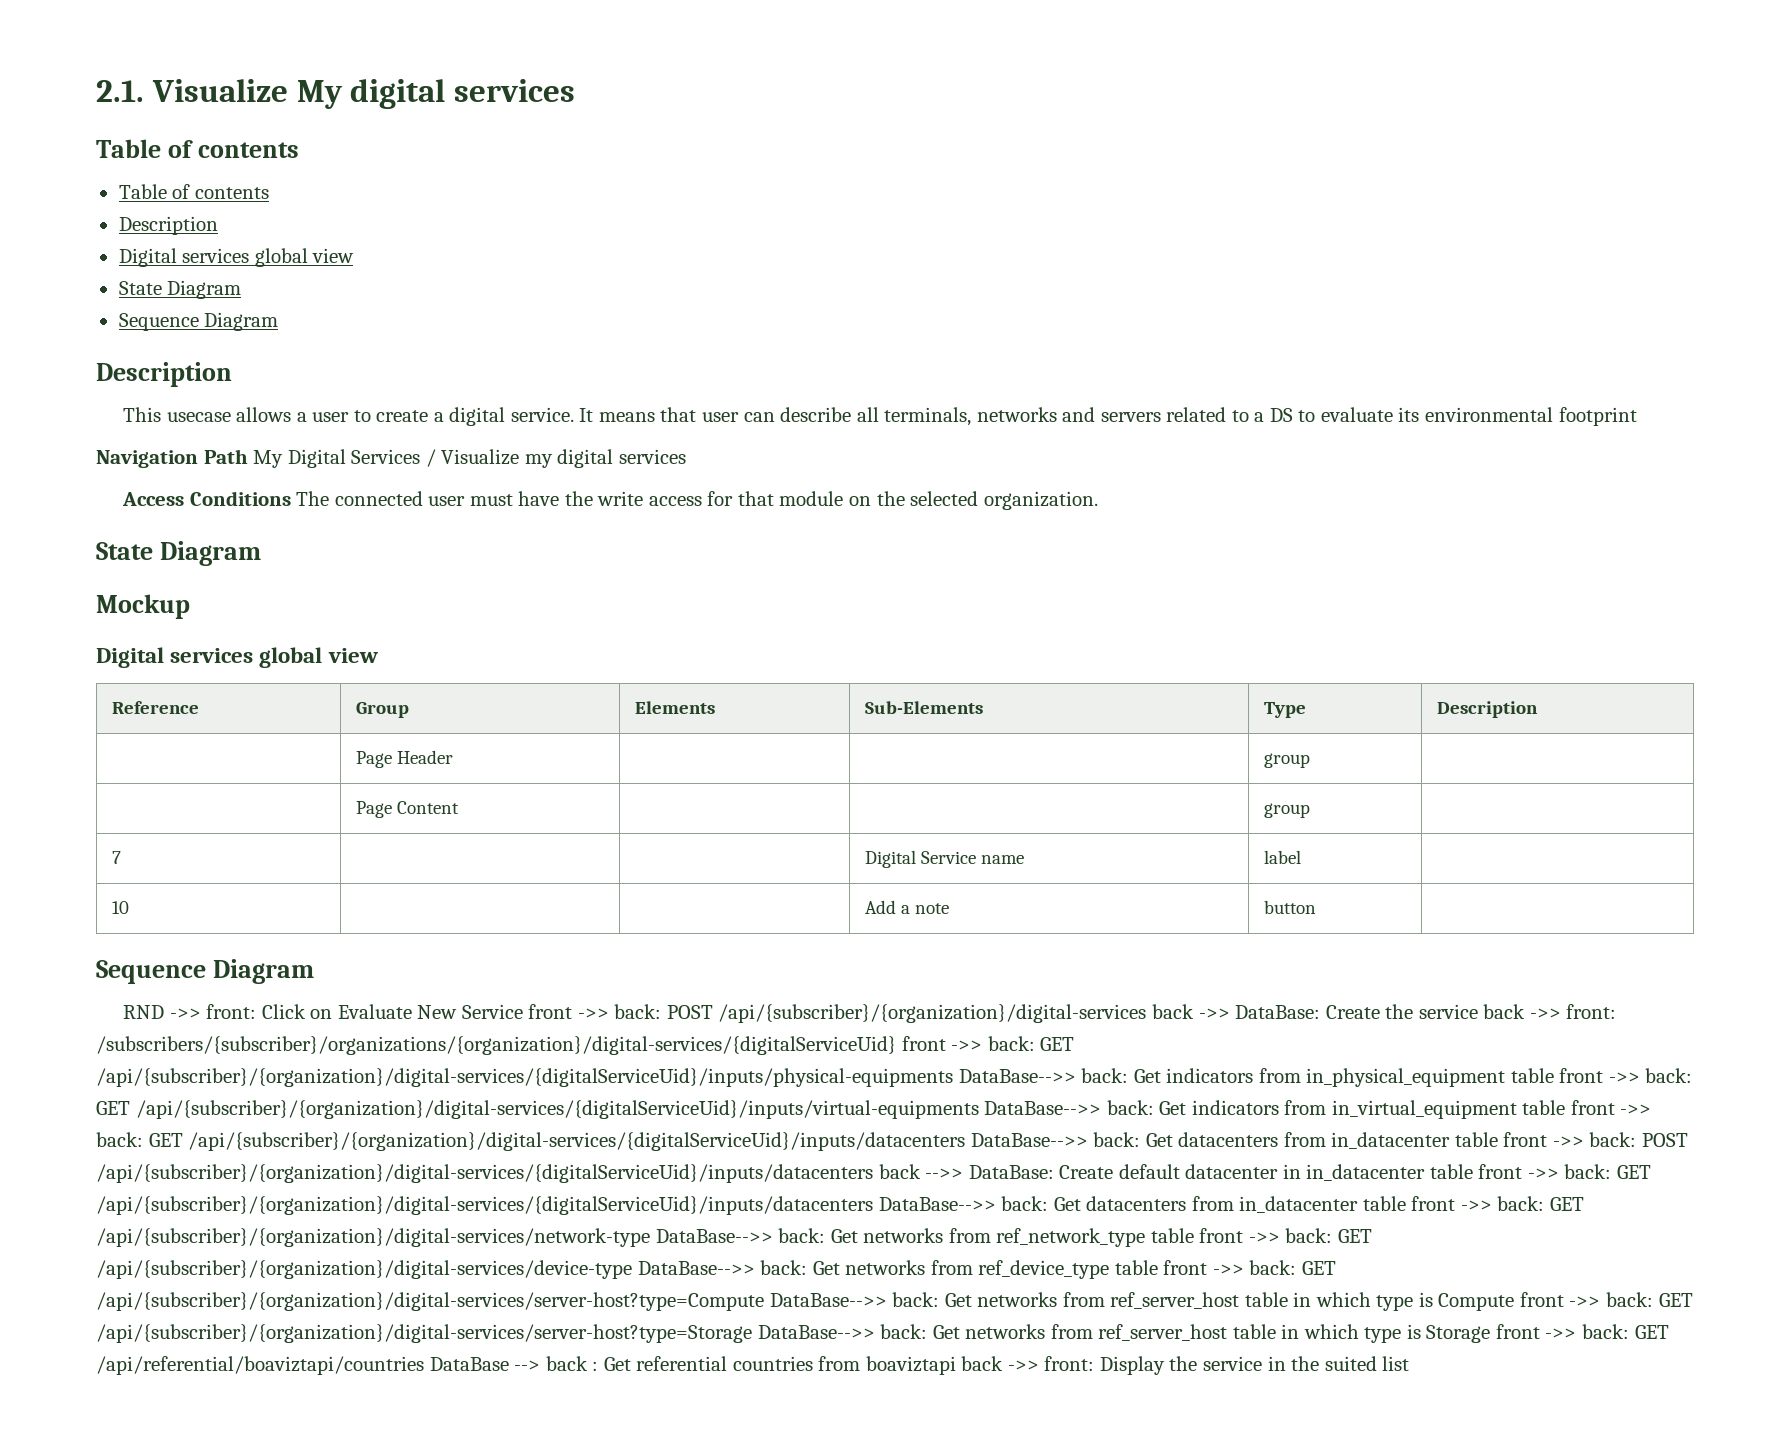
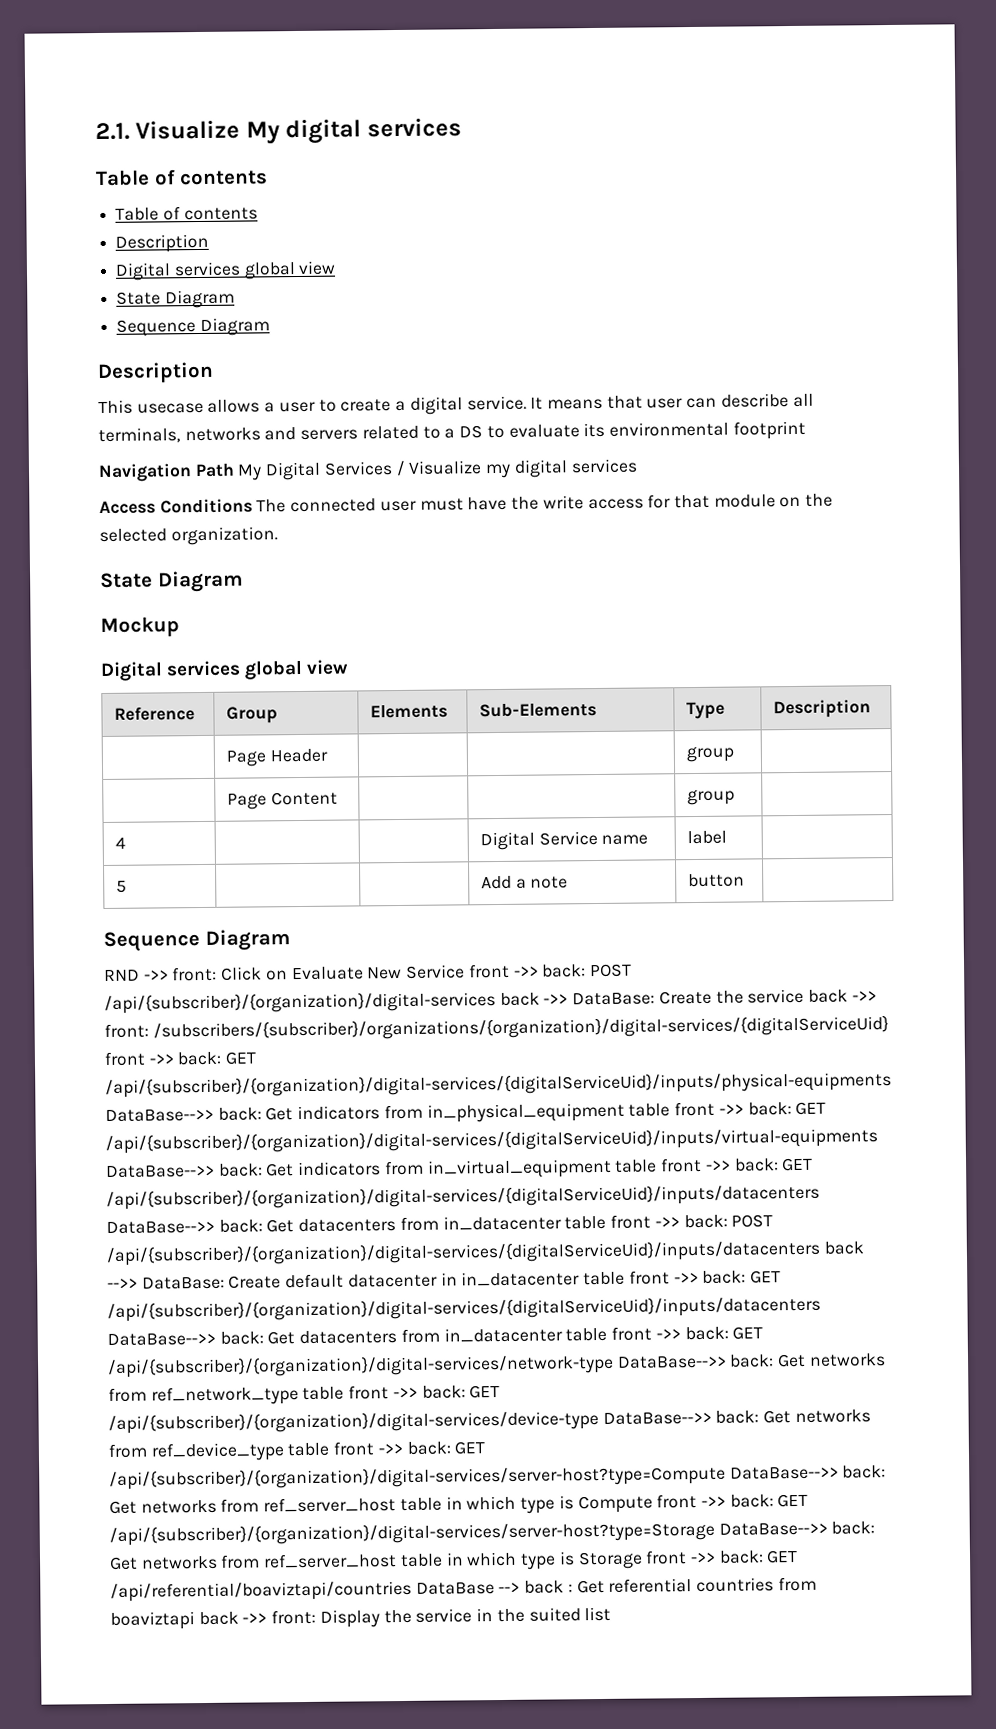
[111,851,121,864] 7 -> [114,836,126,849] 4
[111,901,129,914] 10 -> [115,880,127,893] 5

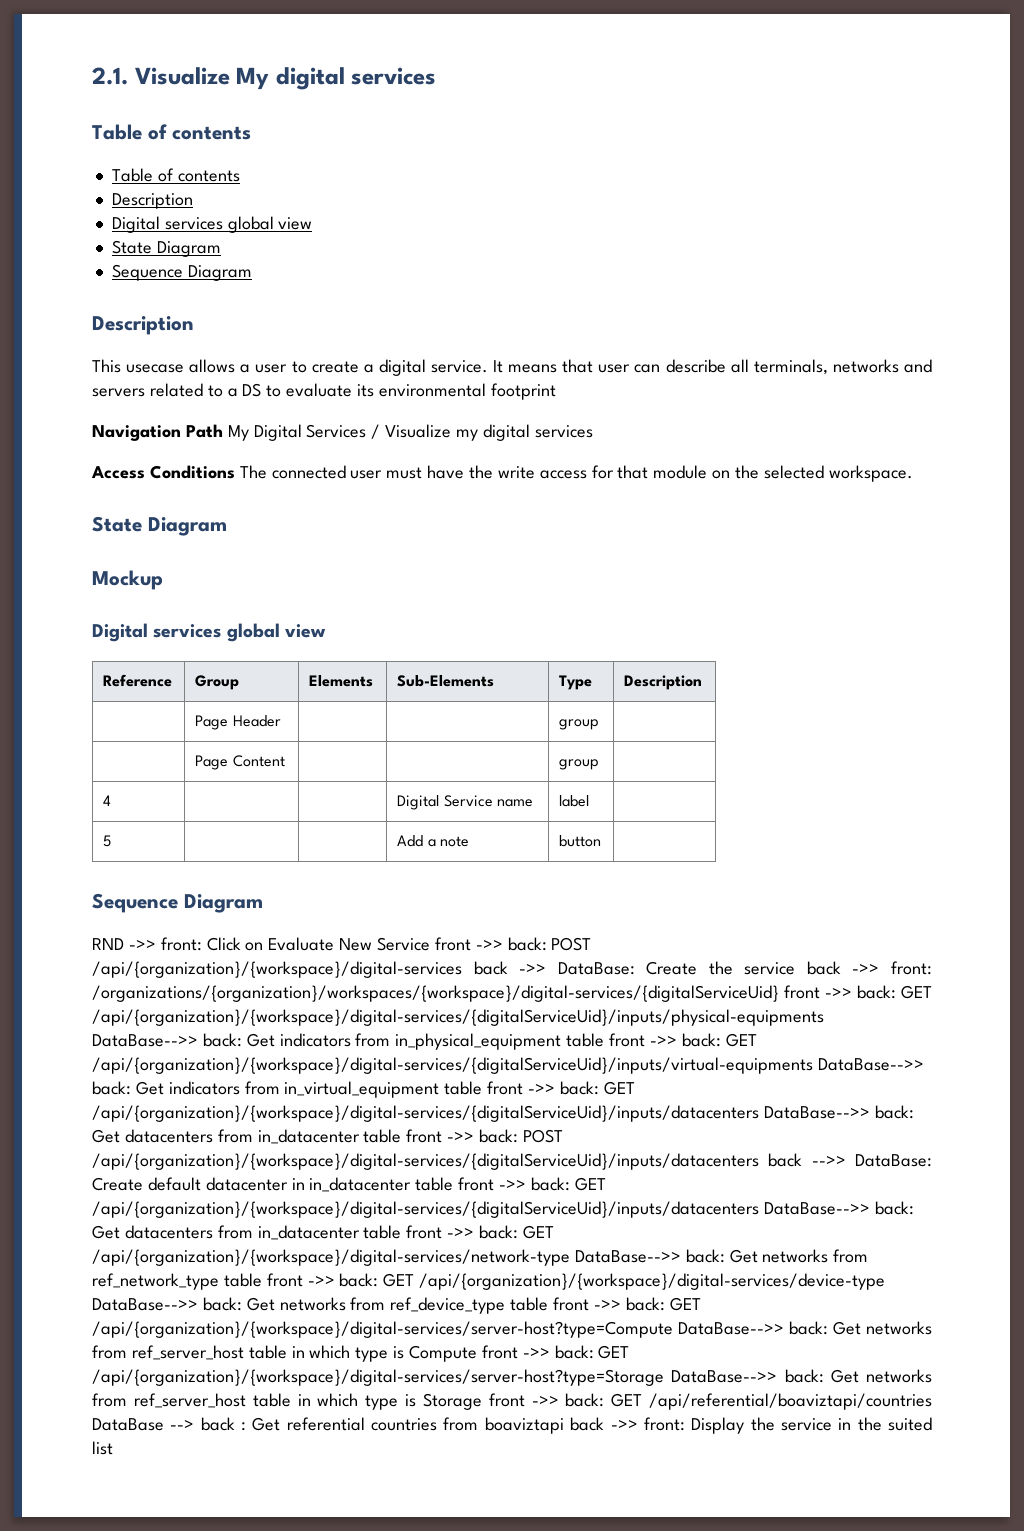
[170,526,278,546] organization. -> [828,465,913,482] workspace.
[104,991,496,1014] /api/{subscriber}/{organization}/digital-services -> [92,961,462,978] /api/{organization}/{workspace}/digital-services
[152,1015,889,1042] [104,1051,258,1066] [105,1071,892,1098] /subscribers/{subscriber}/organizations/{organization}/digital-services/{digitalServiceUid} front ->> back: GET /api/{subscriber}/{organization}/digital-services/{digitalServiceUid}/inputs/physical-equipments -> [92,985,932,1002] [92,1009,824,1026] /organizations/{organization}/workspaces/{workspace}/digital-services/{digitalServiceUid} front ->> back: GET /api/{organization}/{workspace}/digital-services/{digitalServiceUid}/inputs/physical-equipments
[105,1127,878,1154] /api/{subscriber}/{organization}/digital-services/{digitalServiceUid}/inputs/virtual-equipments -> [92,1057,813,1074] /api/{organization}/{workspace}/digital-services/{digitalServiceUid}/inputs/virtual-equipments
[106,1183,820,1210] /api/{subscriber}/{organization}/digital-services/{digitalServiceUid}/inputs/datacenters -> [92,1105,759,1122] /api/{organization}/{workspace}/digital-services/{digitalServiceUid}/inputs/datacenters
[106,1239,821,1266] /api/{subscriber}/{organization}/digital-services/{digitalServiceUid}/inputs/datacenters -> [92,1153,759,1170] /api/{organization}/{workspace}/digital-services/{digitalServiceUid}/inputs/datacenters
[107,1295,821,1322] /api/{subscriber}/{organization}/digital-services/{digitalServiceUid}/inputs/datacenters -> [92,1201,759,1218] /api/{organization}/{workspace}/digital-services/{digitalServiceUid}/inputs/datacenters
[107,1353,614,1378] /api/{subscriber}/{organization}/digital-services/network-type -> [92,1249,570,1266] /api/{organization}/{workspace}/digital-services/network-type
[108,1410,599,1434] /api/{subscriber}/{organization}/digital-services/device-type -> [419,1273,886,1290] /api/{organization}/{workspace}/digital-services/device-type
[109,1464,726,1490] /api/{subscriber}/{organization}/digital-services/server-host?type=Compute -> [92,1321,673,1338] /api/{organization}/{workspace}/digital-services/server-host?type=Compute
[109,1520,715,1546] /api/{subscriber}/{organization}/digital-services/server-host?type=Storage -> [92,1369,664,1386] /api/{organization}/{workspace}/digital-services/server-host?type=Storage

